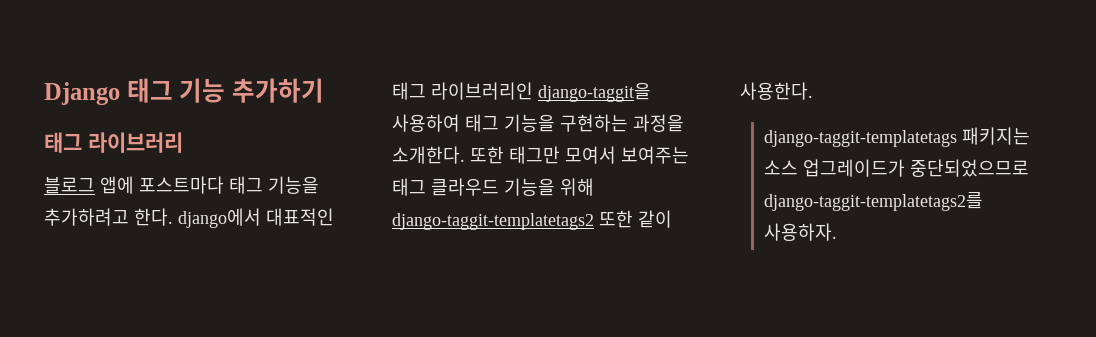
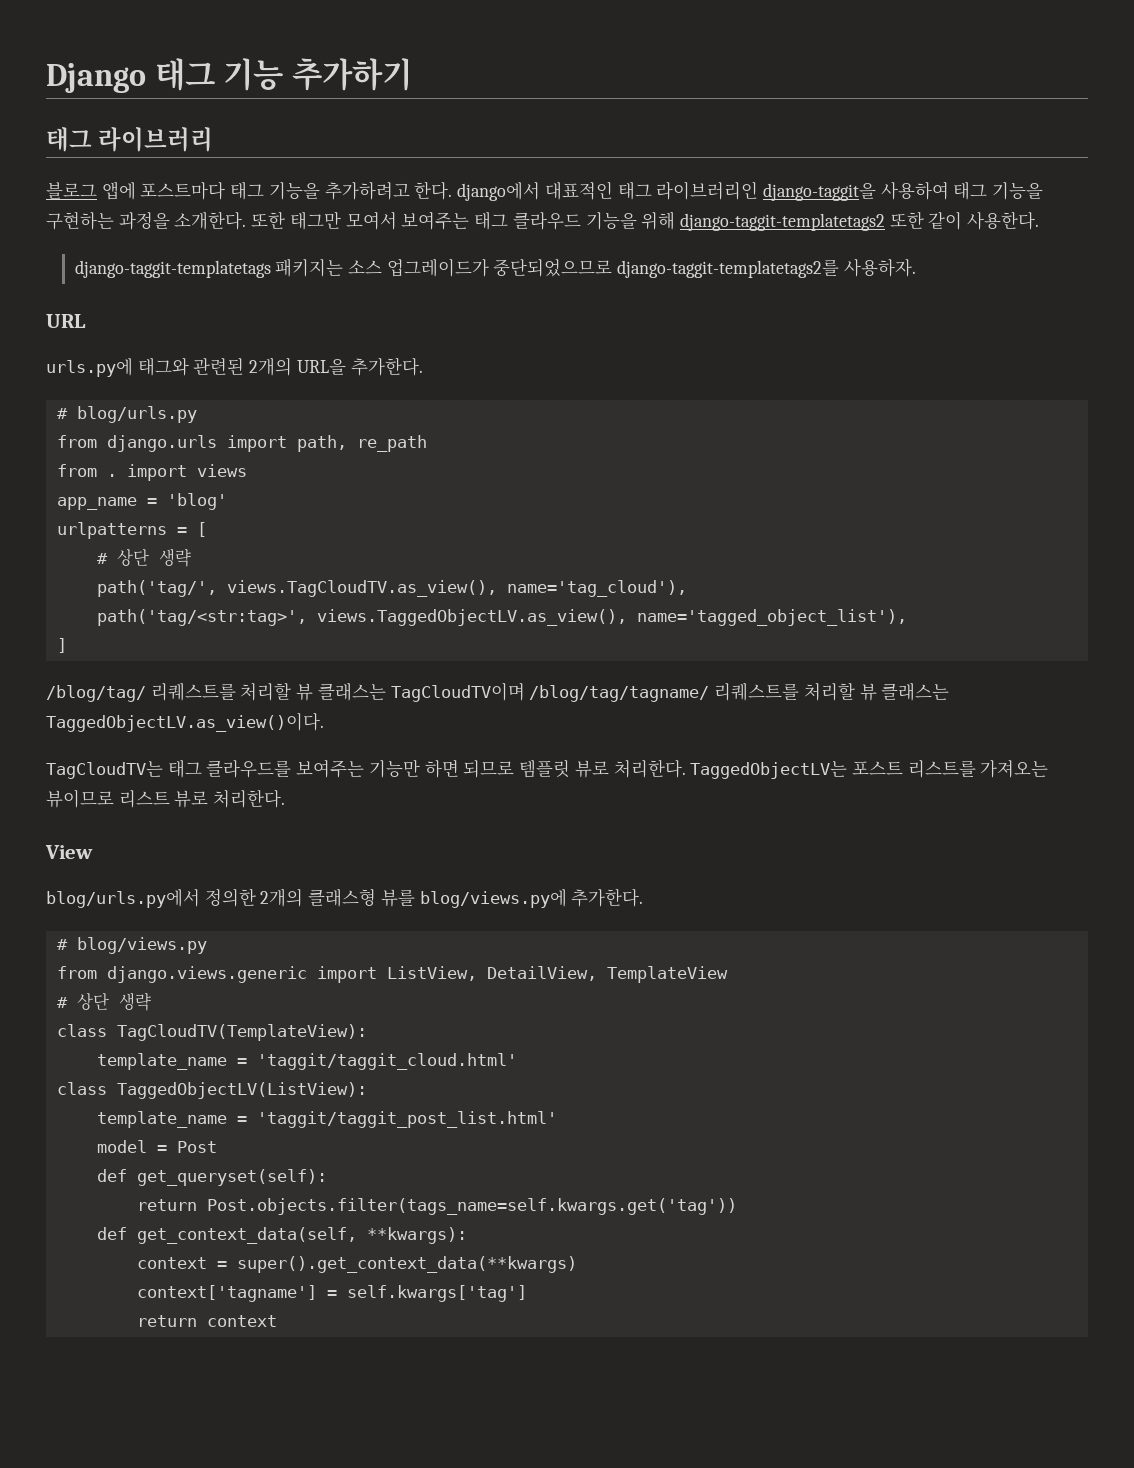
(837, 232) none -> [46,314,86,328] [46,357,423,377] [56,406,197,423] [56,435,427,452] [56,464,247,481] [56,493,227,510] [56,522,207,539] [96,548,191,567] [96,580,687,597] [96,609,907,626] [56,638,67,653] [46,682,950,702] [46,712,324,732] [46,759,1049,779] [46,789,286,808] [45,845,93,859] [46,888,644,908] [56,937,207,954] [56,966,728,983] [56,992,151,1011] [56,1024,367,1041] [96,1053,517,1070] [56,1082,367,1099] [96,1111,557,1128] [96,1140,217,1153] [96,1169,327,1186] [136,1198,737,1215] [96,1227,467,1244] [136,1256,577,1273] [136,1285,527,1302] [136,1315,277,1327] // URL // urls.py에 태그와 관련된 2개의 URL을 추가한다. // # blog/urls.py // from django.urls import path, re_path // from . import views // app_name = 'blog' // urlpatterns = [ // # 상단 생략 // path('tag/', views.TagCloudTV.as_view(), name='tag_cloud'), // path('tag/<str:tag>', views.TaggedObjectLV.as_view(), name='tagged_object_list'), // ] // /blog/tag/ 리퀘스트를 처리할 뷰 클래스는 TagCloudTV이며 /blog/tag/tagname/ 리퀘스트를 처리할 뷰 클래스는 TaggedObjectLV.as_view()이다. // TagCloudTV는 태그 클라우드를 보여주는 기능만 하면 되므로 템플릿 뷰로 처리한다. TaggedObjectLV는 포스트 리스트를 가져오는 뷰이므로 리스트 뷰로 처리한다. // View // blog/urls.py에서 정의한 2개의 클래스형 뷰를 blog/views.py에 추가한다. // # blog/views.py // from django.views.generic import ListView, DetailView, TemplateView // # 상단 생략 // class TagCloudTV(TemplateView): // template_name = 'taggit/taggit_cloud.html' // class TaggedObjectLV(ListView): // template_name = 'taggit/taggit_post_list.html' // model = Post // def get_queryset(self): // return Post.objects.filter(tags_name=self.kwargs.get('tag')) // def get_context_data(self, **kwargs): // context = super().get_context_data(**kwargs) // context['tagname'] = self.kwargs['tag'] // return context

